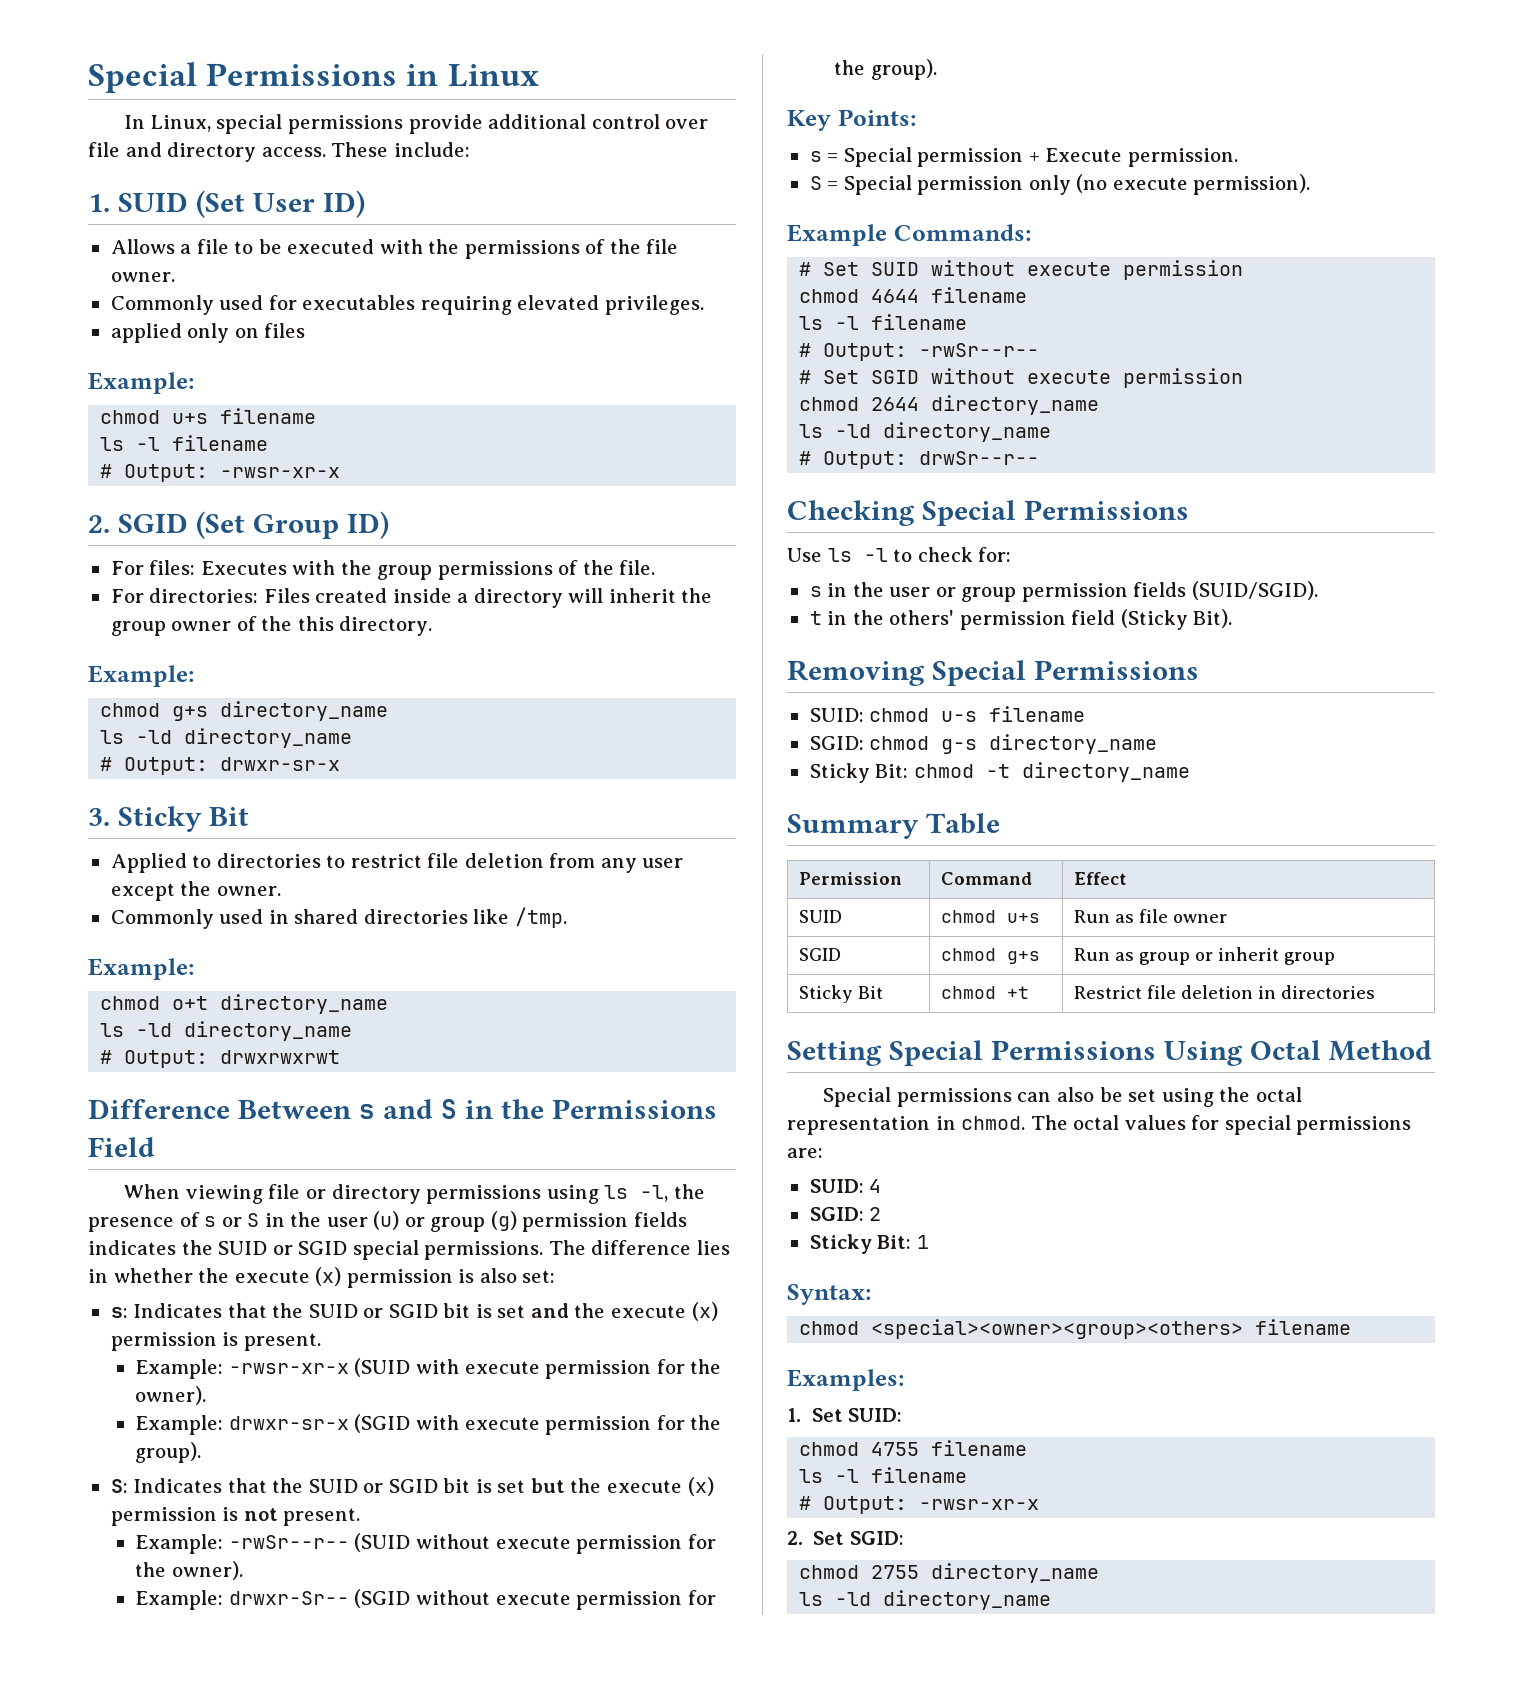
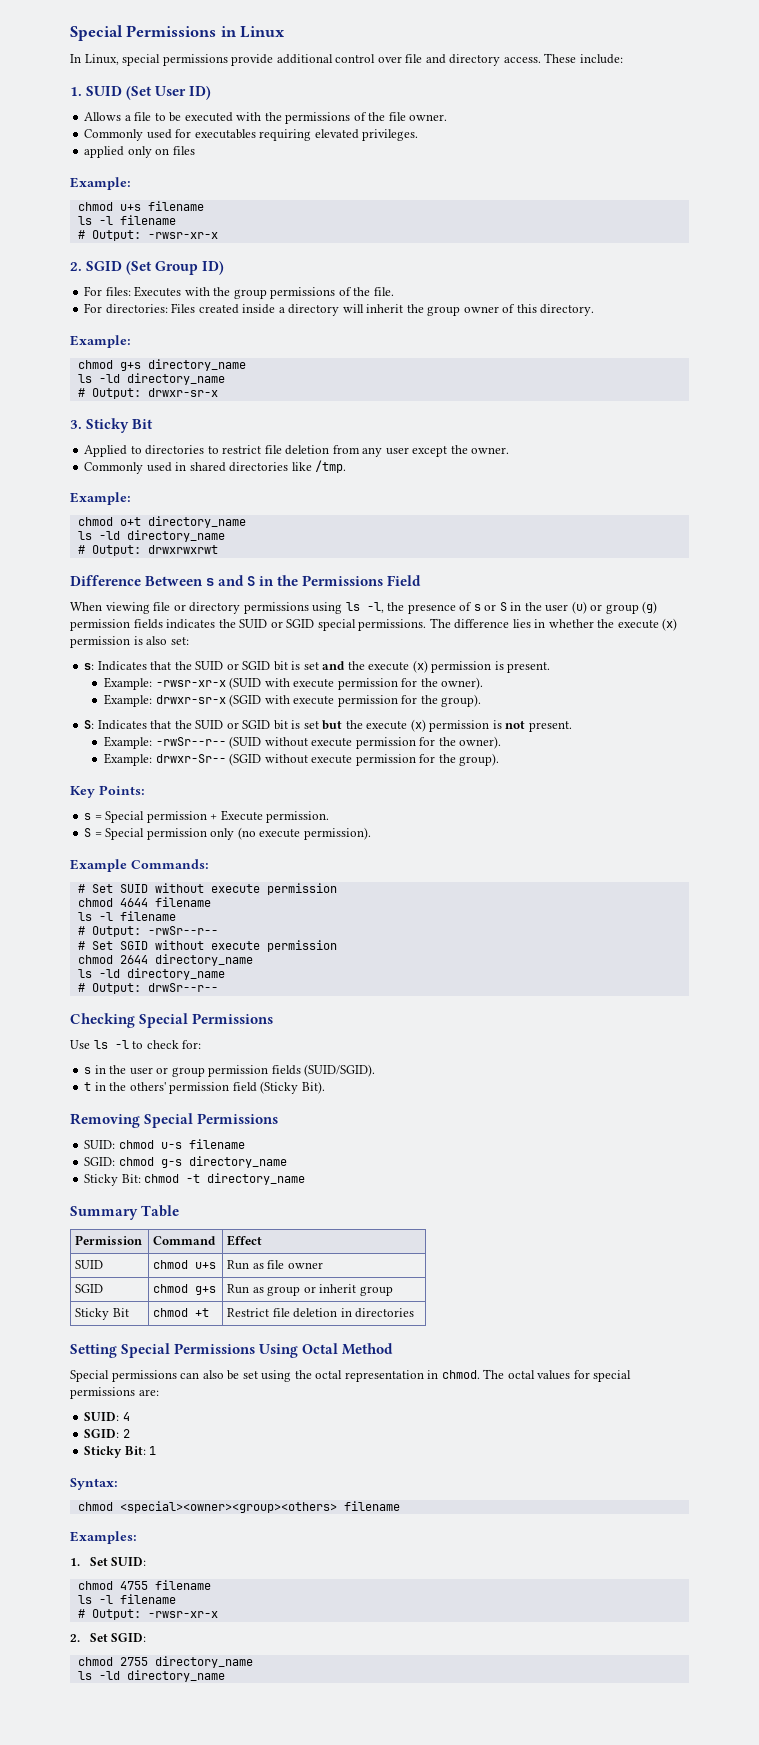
[261,616,293,631] the -> (516, 308) none

